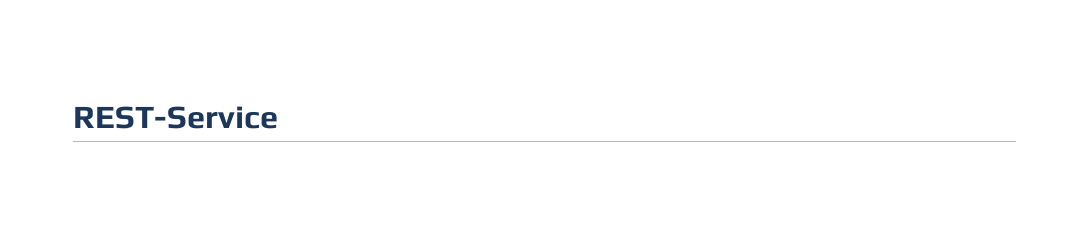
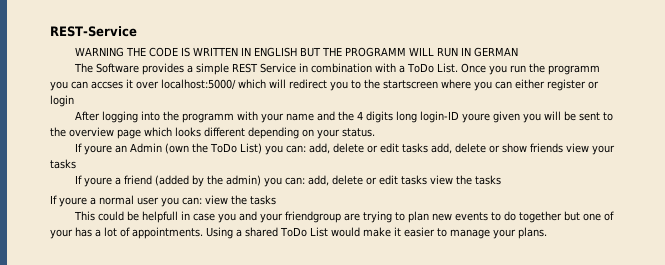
(278, 117) none -> [74,47,518,57] [73,63,600,75] [50,79,599,91] [50,95,74,107] [74,111,613,123] [50,127,375,139] [74,143,615,155] [50,159,76,169] [74,175,501,187] [50,195,276,207] [73,211,614,223] [50,227,547,239] // WARNING THE CODE IS WRITTEN IN ENGLISH BUT THE PROGRAMM WILL RUN IN GERMAN // The Software provides a simple REST Service in combination with a ToDo List. Once you run the programm you can accses it over localhost:5000/ which will redirect you to the startscreen where you can either register or login // After logging into the programm with your name and the 4 digits long login-ID youre given you will be sent to the overview page which looks different depending on your status. // If youre an Admin (own the ToDo List) you can: add, delete or edit tasks add, delete or show friends view your tasks // If youre a friend (added by the admin) you can: add, delete or edit tasks view the tasks // If youre a normal user you can: view the tasks // This could be helpfull in case you and your friendgroup are trying to plan new events to do together but one of your has a lot of appointments. Using a shared ToDo List would make it easier to manage your plans.

